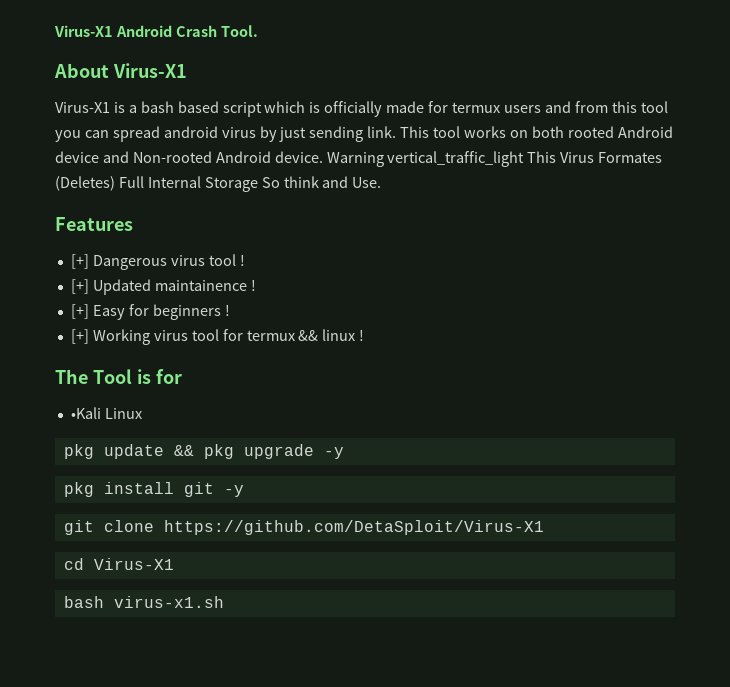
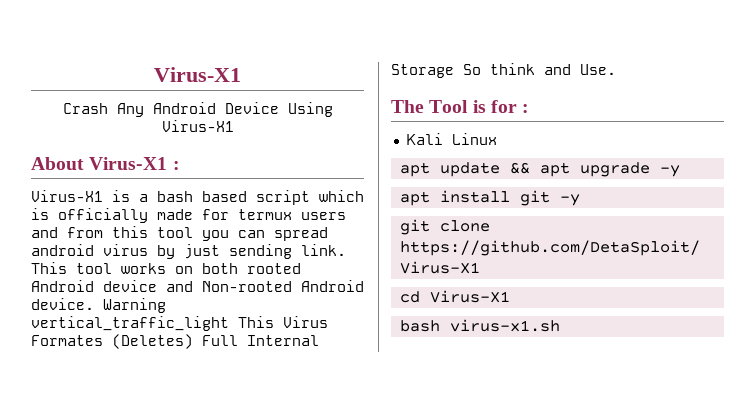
[54,25,258,37] Virus-X1 Android Crash Tool. -> [154,67,241,82] [62,102,333,117] [161,120,234,132] Virus-X1 // Crash Any Android Device Using Virus-X1
(187, 70) none -> [172,161,180,170] :
[55,217,133,231] [70,254,245,270] [70,279,256,295] [70,304,230,320] [70,329,365,345] // Features // [+] Dangerous virus tool ! // [+] Updated maintainence ! // [+] Easy for beginners ! // [+] Working virus tool for termux && linux ! -> (616, 69) none
[70,407,101,419] // •Kali -> [522,104,530,113] [406,133,443,145] : // Kali
[63,444,94,459] pkg -> [399,162,430,177] apt
[203,444,234,459] pkg -> [539,162,570,177] apt
[63,482,94,497] pkg -> [399,191,430,206] apt

